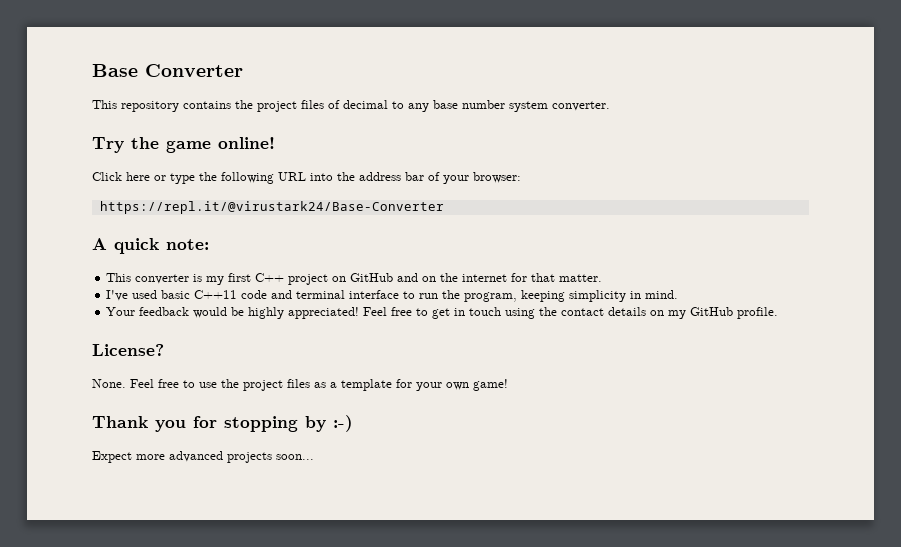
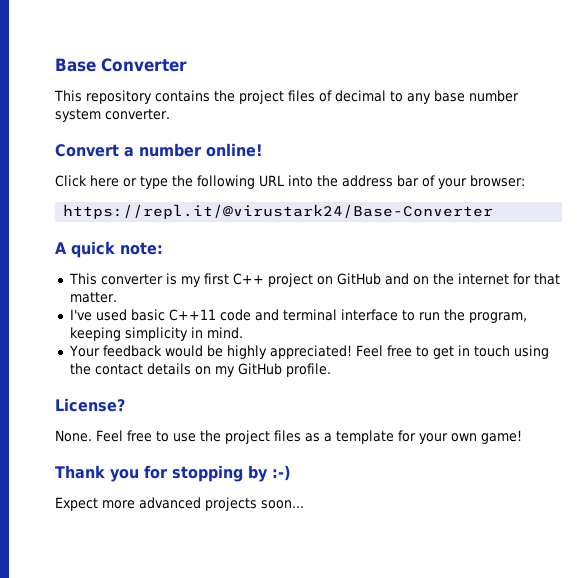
[92,137,211,153] Try the game -> [55,143,202,157] Convert a number

